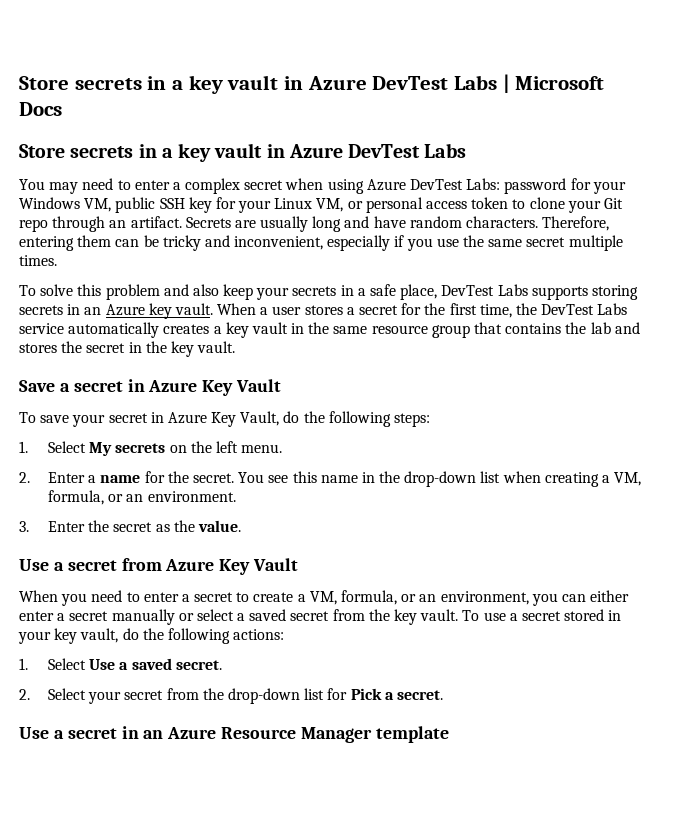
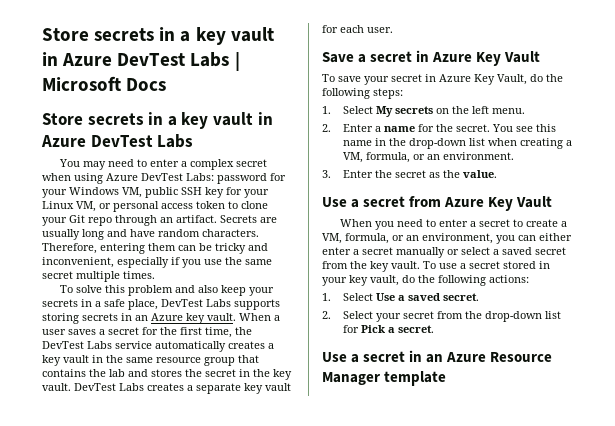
[304,305,343,315] stores -> [68,329,96,335] saves
(236, 347) none -> [74,383,291,394] [322,25,393,33] DevTest Labs creates a separate key vault for each user.

